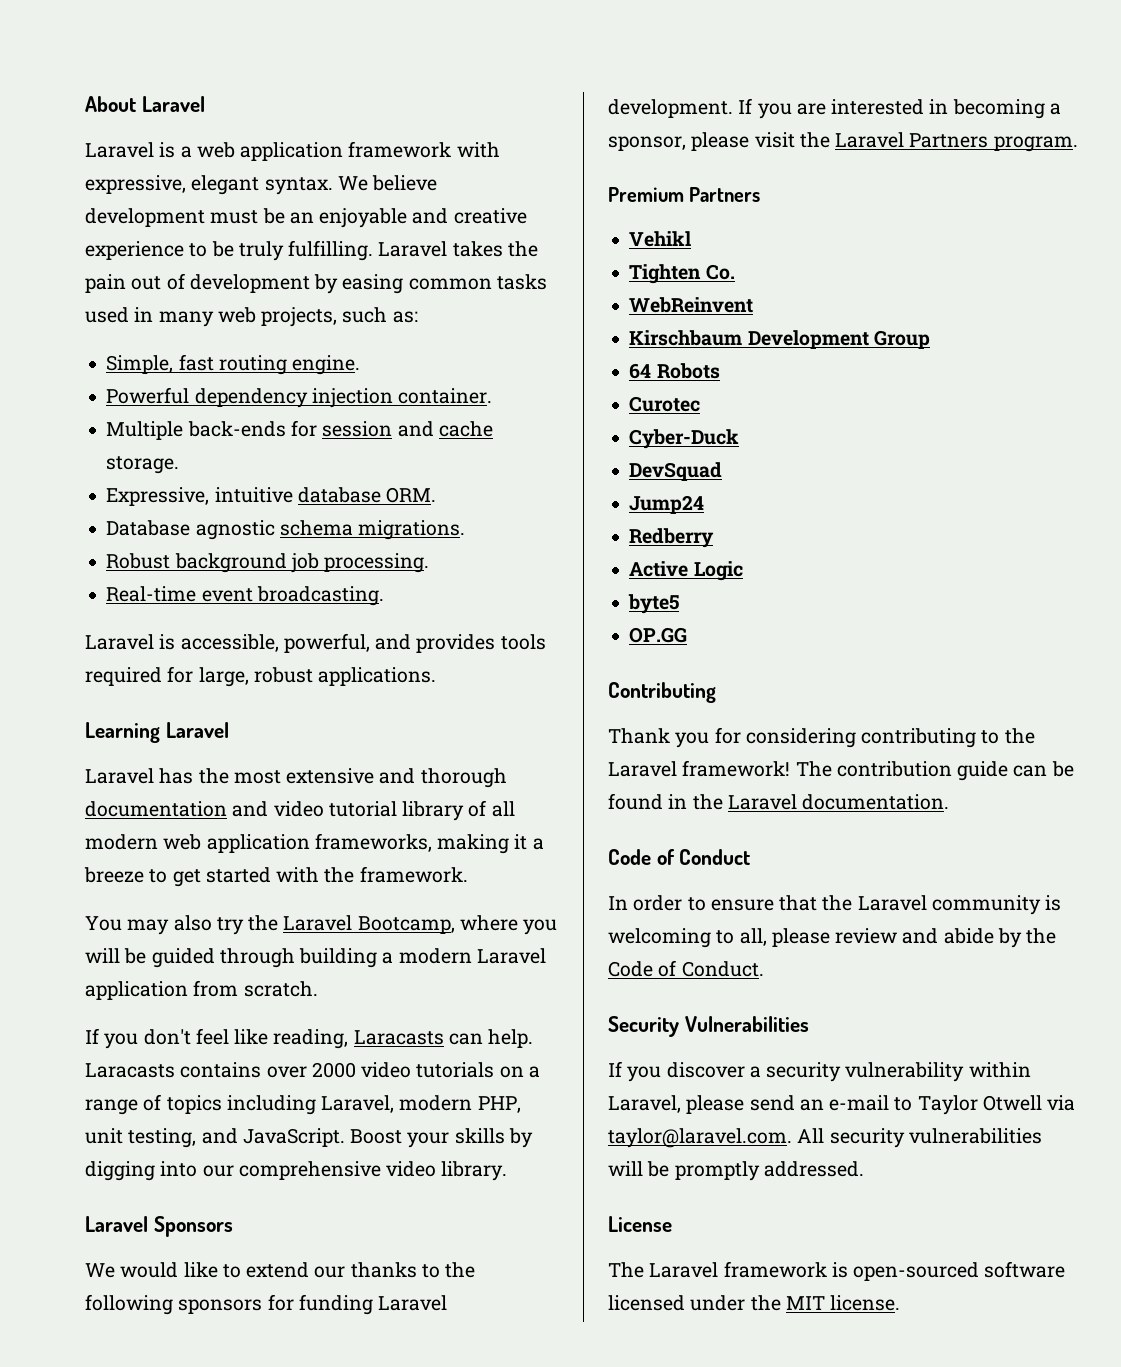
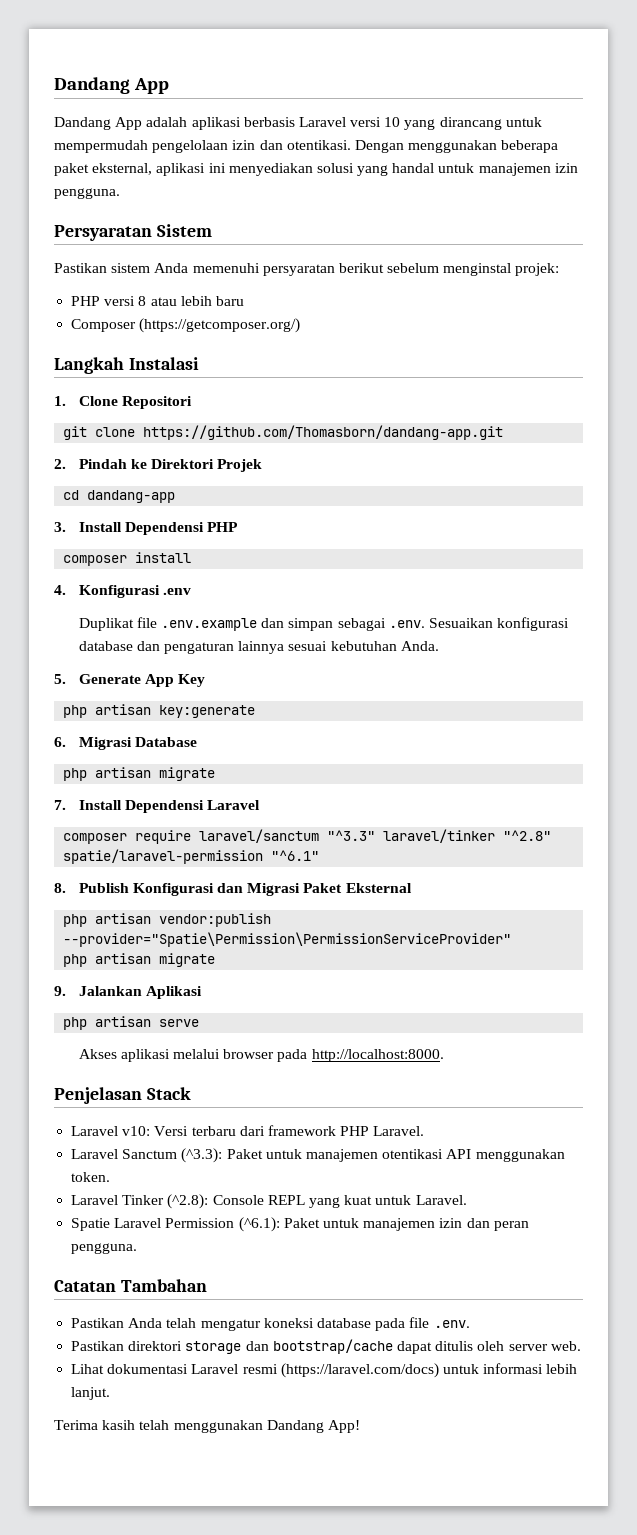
[85,96,205,112] [85,141,500,161] [85,175,438,195] [85,208,527,228] [85,240,538,261] [85,273,547,294] [85,307,418,327] [106,354,361,375] [106,387,493,408] [106,420,493,440] [106,456,180,474] [106,487,437,506] [106,520,466,540] [106,553,430,573] [106,586,384,606] [85,633,546,653] [85,666,437,687] [85,722,229,743] [85,768,507,788] [85,800,515,821] [85,833,544,854] [84,866,468,887] [85,915,558,935] [85,948,546,968] [85,980,318,1000] [85,1028,534,1049] [85,1062,540,1078] [85,1094,521,1115] [85,1128,533,1148] [85,1161,508,1181] [85,1216,233,1237] [85,1262,476,1278] [85,1294,448,1315] [608,98,1061,119] [608,132,1078,152] [608,187,761,202] [629,231,692,247] [629,264,735,284] [629,297,754,313] [629,330,930,349] [629,363,720,379] [629,396,701,412] [629,429,740,449] [629,462,723,481] [629,495,705,514] [629,528,715,548] [629,561,743,581] [628,594,680,614] [629,627,688,643] [608,682,716,703] [608,727,1035,748] [608,760,1074,781] [608,793,950,810] [608,849,751,865] [608,895,1062,915] [608,928,1057,948] [608,960,764,977] [608,1016,809,1037] [608,1061,1031,1082] [608,1095,1076,1115] [608,1128,1042,1148] [608,1161,864,1181] [608,1216,672,1232] [608,1261,1066,1281] [608,1295,901,1311] About Laravel // Laravel is a web application framework with expressive, elegant syntax. We believe development must be an enjoyable and creative experience to be truly fulfilling. Laravel takes the pain out of development by easing common tasks used in many web projects, such as: // Simple, fast routing engine. // Powerful dependency injection container. // Multiple back-ends for session and cache storage. // Expressive, intuitive database ORM. // Database agnostic schema migrations. // Robust background job processing. // Real-time event broadcasting. // Laravel is accessible, powerful, and provides tools required for large, robust applications. // Learning Laravel // Laravel has the most extensive and thorough documentation and video tutorial library of all modern web application frameworks, making it a breeze to get started with the framework. // You may also try the Laravel Bootcamp, where you will be guided through building a modern Laravel application from scratch. // If you don't feel like reading, Laracasts can help. Laracasts contains over 2000 video tutorials on a range of topics including Laravel, modern PHP, unit testing, and JavaScript. Boost your skills by digging into our comprehensive video library. // Laravel Sponsors // We would like to extend our thanks to the following sponsors for funding Laravel development. If you are interested in becoming a sponsor, please visit the Laravel Partners program. // Premium Partners // Vehikl // Tighten Co. // WebReinvent // Kirschbaum Development Group // 64 Robots // Curotec // Cyber-Duck // DevSquad // Jump24 // Redberry // Active Logic // byte5 // OP.GG // Contributing // Thank you for considering contributing to the Laravel framework! The contribution guide can be found in the Laravel documentation. // Code of Conduct // In order to ensure that the Laravel community is welcoming to all, please review and abide by the Code of Conduct. // Security Vulnerabilities // If you discover a security vulnerability within Laravel, please send an e-mail to Taylor Otwell via taylor@laravel.com. All security vulnerabilities will be promptly addressed. // License // The Laravel framework is open-sourced software licensed under the MIT license. -> [54,77,169,94] [54,117,542,130] [54,140,559,153] [54,163,578,176] [54,188,120,199] [54,224,212,241] [54,263,560,276] [71,296,244,306] [71,318,301,333] [54,357,199,374] [54,396,192,409] [63,425,504,440] [54,459,263,472] [63,490,176,503] [54,522,239,535] [63,552,192,566] [54,585,191,598] [78,617,570,631] [78,641,439,654] [54,674,206,687] [63,704,256,718] [54,737,197,750] [63,767,216,781] [54,800,261,813] [63,829,552,844] [63,849,320,864] [54,883,412,896] [63,913,272,927] [63,932,512,947] [63,953,216,967] [54,986,202,999] [63,1016,200,1030] [78,1049,444,1062] [54,1087,191,1104] [71,1125,425,1136] [71,1148,565,1163] [71,1172,111,1182] [71,1194,467,1209] [71,1217,529,1232] [71,1243,138,1254] [54,1279,207,1292] [71,1317,470,1331] [71,1339,581,1354] [71,1363,578,1378] [71,1387,111,1400] [54,1420,360,1433] Dandang App // Dandang App adalah aplikasi berbasis Laravel versi 10 yang dirancang untuk mempermudah pengelolaan izin dan otentikasi. Dengan menggunakan beberapa paket eksternal, aplikasi ini menyediakan solusi yang handal untuk manajemen izin pengguna. // Persyaratan Sistem // Pastikan sistem Anda memenuhi persyaratan berikut sebelum menginstal projek: // PHP versi 8 atau lebih baru // Composer (https://getcomposer.org/) // Langkah Instalasi // 1. Clone Repositori // git clone https://github.com/Thomasborn/dandang-app.git // 2. Pindah ke Direktori Projek // cd dandang-app // 3. Install Dependensi PHP // composer install // 4. Konfigurasi .env // Duplikat file .env.example dan simpan sebagai .env. Sesuaikan konfigurasi database dan pengaturan lainnya sesuai kebutuhan Anda. // 5. Generate App Key // php artisan key:generate // 6. Migrasi Database // php artisan migrate // 7. Install Dependensi Laravel // composer require laravel/sanctum "^3.3" laravel/tinker "^2.8" spatie/laravel-permission "^6.1" // 8. Publish Konfigurasi dan Migrasi Paket Eksternal // php artisan vendor:publish --provider="Spatie\Permission\PermissionServiceProvider" // php artisan migrate // 9. Jalankan Aplikasi // php artisan serve // Akses aplikasi melalui browser pada http://localhost:8000. // Penjelasan Stack // Laravel v10: Versi terbaru dari framework PHP Laravel. // Laravel Sanctum (^3.3): Paket untuk manajemen otentikasi API menggunakan token. // Laravel Tinker (^2.8): Console REPL yang kuat untuk Laravel. // Spatie Laravel Permission (^6.1): Paket untuk manajemen izin dan peran pengguna. // Catatan Tambahan // Pastikan Anda telah mengatur koneksi database pada file .env. // Pastikan direktori storage dan bootstrap/cache dapat ditulis oleh server web. // Lihat dokumentasi Laravel resmi (https://laravel.com/docs) untuk informasi lebih lanjut. // Terima kasih telah menggunakan Dandang App!

